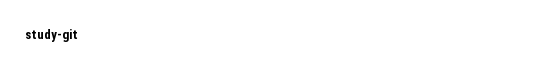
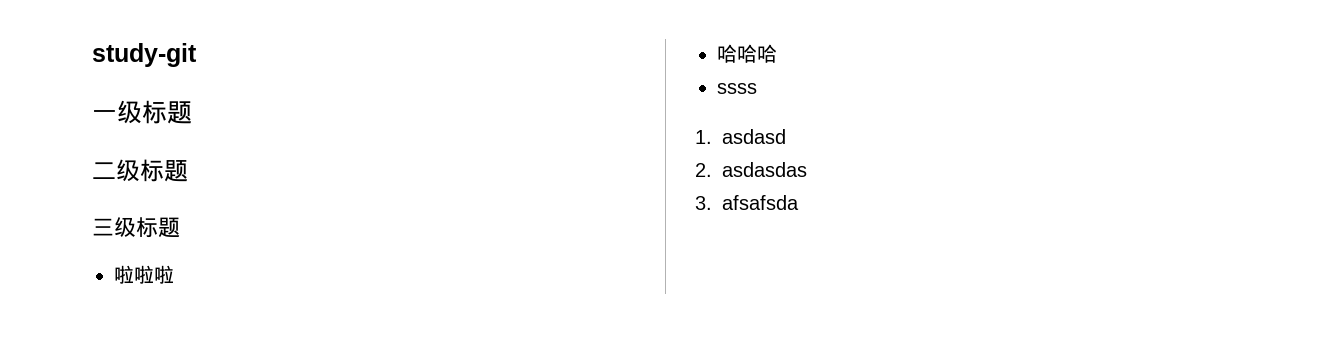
(78, 35) none -> [92,100,192,124] [92,159,188,182] [92,217,180,238] [114,265,174,284] [717,44,777,63] [717,83,757,94] [695,129,787,144] [695,162,808,177] [695,195,800,210] // 一级标题 // 二级标题 // 三级标题 // 啦啦啦 // 哈哈哈 // ssss // 1. asdasd // 2. asdasdas // 3. afsafsda

